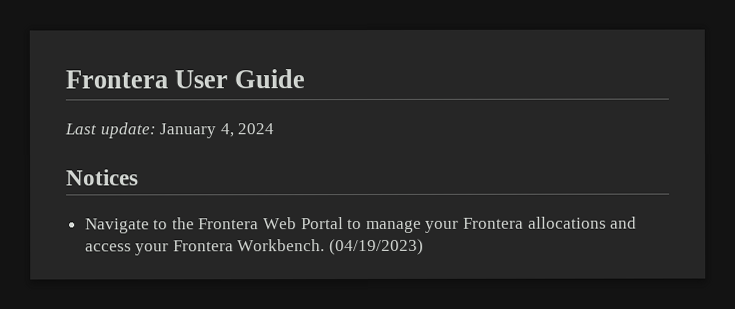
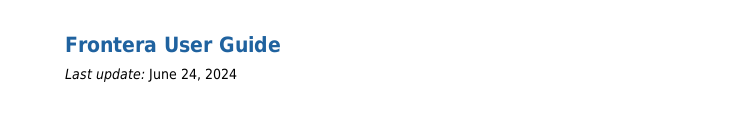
[159,123,234,139] January 4, -> [148,68,201,82] June 24,
[66,169,139,186] [84,216,638,234] [84,238,425,256] // Notices // Navigate to the Frontera Web Portal to manage your Frontera allocations and access your Frontera Workbench. (04/19/2023) -> (237, 74) none

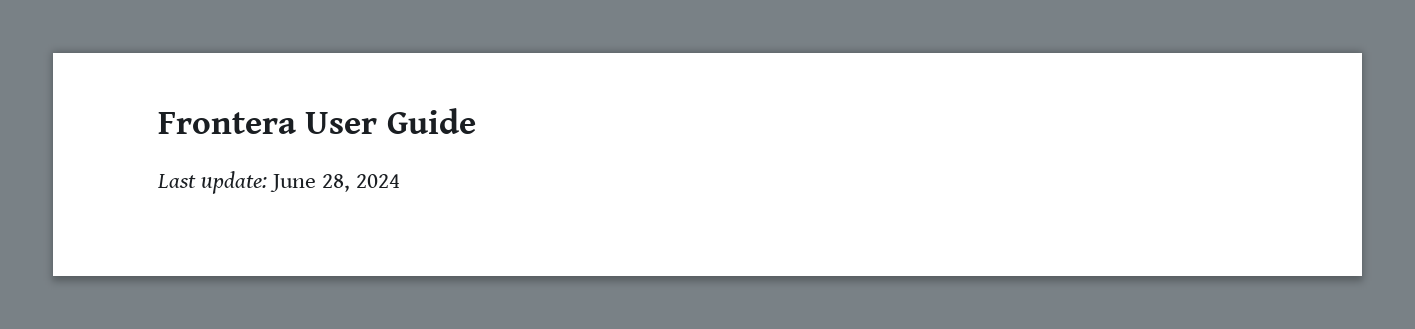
[181,68,201,81] 24, -> [322,174,351,192] 28,

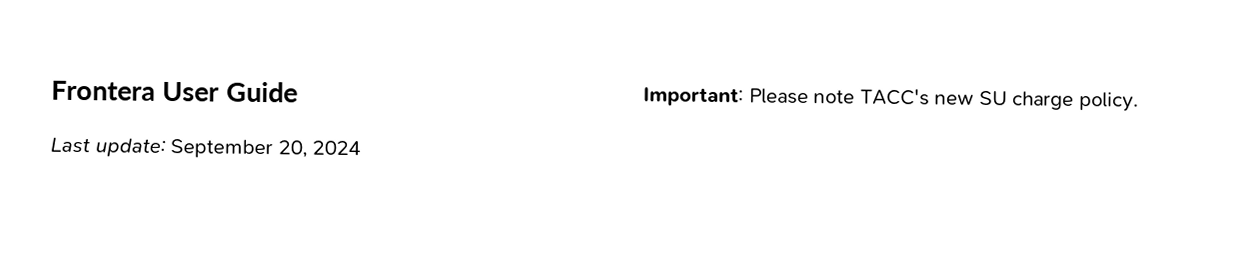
[270,174,351,192] June 28, -> [170,139,308,159] September 20,
(401, 181) none -> [643,87,1139,112] // Important: Please note TACC's new SU charge policy.

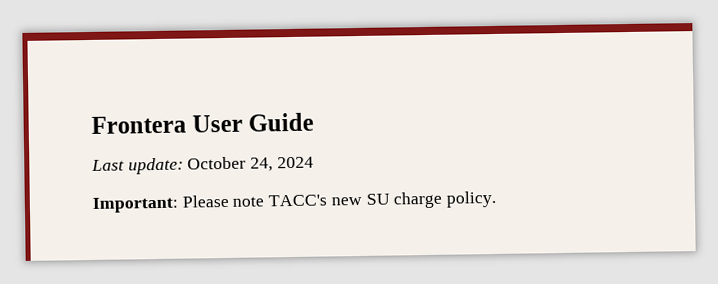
[170,139,308,159] September 20, -> [187,156,274,172] October 24,

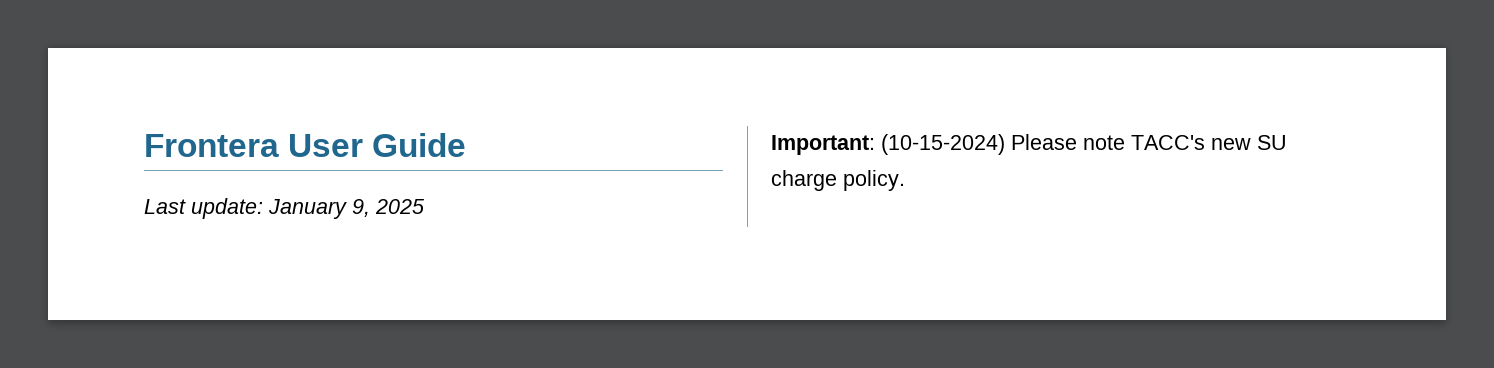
[187,156,314,172] October 24, 2024 -> [268,199,425,219] January 9, 2025
(179, 204) none -> [881,134,1005,155] (10-15-2024)

